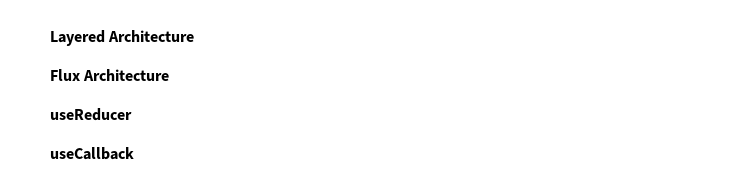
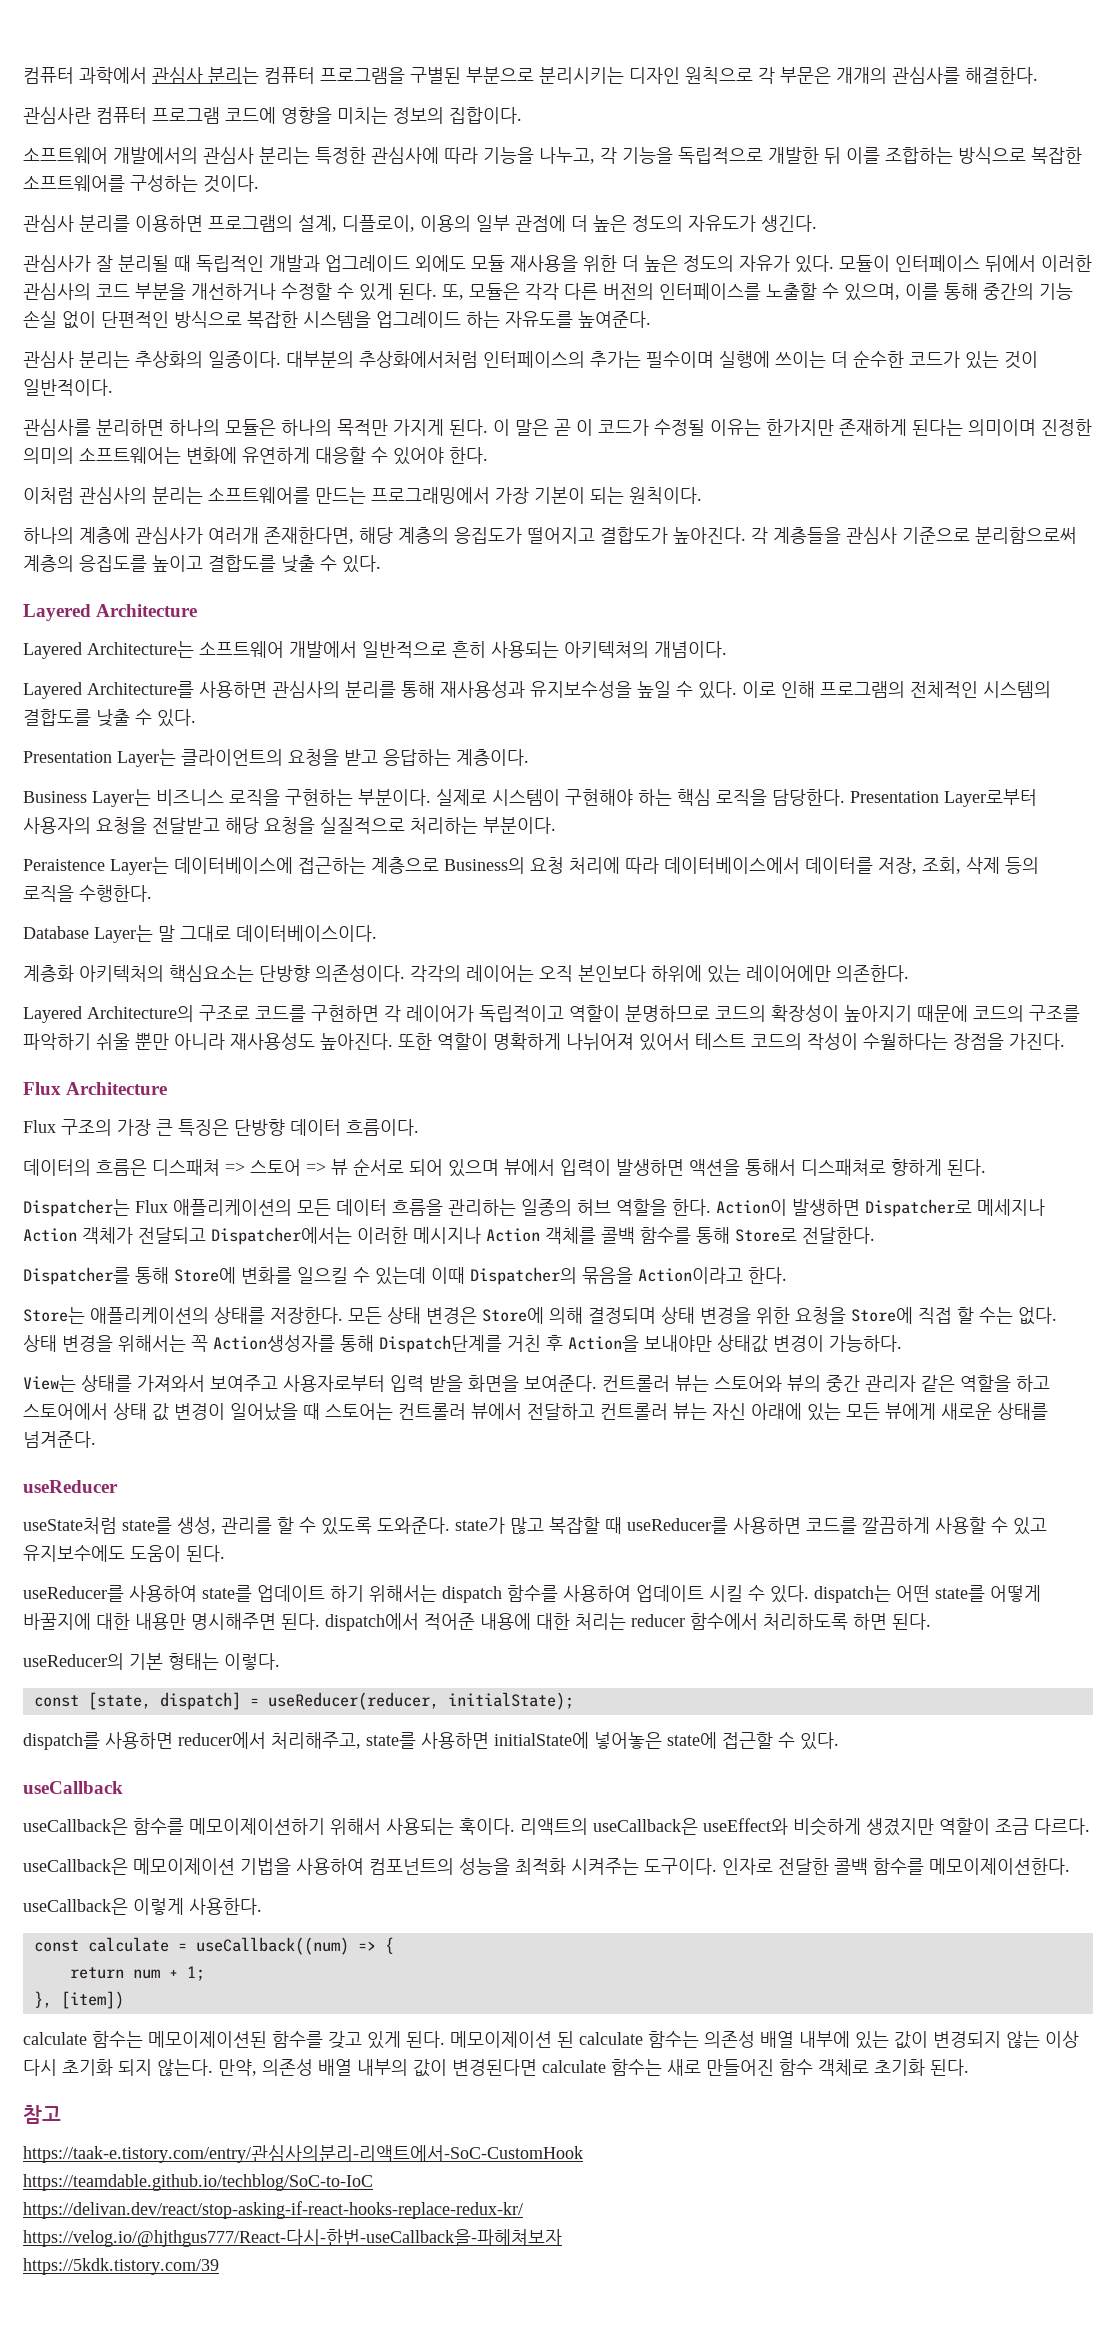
[50,30,195,46] [50,69,170,81] [50,108,132,121] [50,147,134,160] Layered Architecture // Flux Architecture // useReducer // useCallback -> [23,67,1038,84] [23,107,522,124] [23,147,1082,164] [23,175,259,193] [23,215,817,232] [23,255,1092,273] [23,283,1073,301] [23,310,651,329] [23,350,1038,369] [23,379,113,396] [23,419,1092,436] [23,447,488,465] [23,487,702,504] [23,527,1077,544] [23,555,381,573] [23,604,198,621] [23,641,727,659] [23,681,1051,699] [23,709,196,727] [23,749,529,767] [23,789,1037,807] [23,817,556,834] [23,857,1039,875] [23,885,152,902] [23,925,377,943] [23,965,909,983] [23,1005,1080,1023] [23,1033,1065,1051] [23,1082,168,1095] [23,1119,419,1136] [23,1158,986,1177] [23,1199,1045,1217] [23,1227,875,1245] [23,1267,787,1285] [23,1307,1057,1325] [23,1335,902,1353] [23,1375,1050,1392] [23,1403,1048,1421] [23,1431,96,1448] [23,1480,118,1493] [23,1517,1047,1535] [23,1545,225,1562] [23,1585,1041,1603] [23,1613,931,1631] [23,1653,280,1670] [33,1692,574,1710] [23,1732,839,1750] [23,1781,123,1794] [23,1817,1090,1836] [23,1858,1070,1875] [23,1898,262,1915] [33,1937,394,1955] [69,1966,205,1981] [33,1991,124,2009] [23,2031,1079,2049] [23,2059,969,2077] [23,2105,61,2124] [23,2145,583,2163] [23,2174,373,2191] [23,2201,523,2219] [23,2229,562,2247] [23,2258,219,2275] 컴퓨터 과학에서 관심사 분리는 컴퓨터 프로그램을 구별된 부분으로 분리시키는 디자인 원칙으로 각 부문은 개개의 관심사를 해결한다. // 관심사란 컴퓨터 프로그램 코드에 영향을 미치는 정보의 집합이다. // 소프트웨어 개발에서의 관심사 분리는 특정한 관심사에 따라 기능을 나누고, 각 기능을 독립적으로 개발한 뒤 이를 조합하는 방식으로 복잡한 소프트웨어를 구성하는 것이다. // 관심사 분리를 이용하면 프로그램의 설계, 디플로이, 이용의 일부 관점에 더 높은 정도의 자유도가 생긴다. // 관심사가 잘 분리될 때 독립적인 개발과 업그레이드 외에도 모듈 재사용을 위한 더 높은 정도의 자유가 있다. 모듈이 인터페이스 뒤에서 이러한 관심사의 코드 부분을 개선하거나 수정할 수 있게 된다. 또, 모듈은 각각 다른 버전의 인터페이스를 노출할 수 있으며, 이를 통해 중간의 기능 손실 없이 단편적인 방식으로 복잡한 시스템을 업그레이드 하는 자유도를 높여준다. // 관심사 분리는 추상화의 일종이다. 대부분의 추상화에서처럼 인터페이스의 추가는 필수이며 실행에 쓰이는 더 순수한 코드가 있는 것이 일반적이다. // 관심사를 분리하면 하나의 모듈은 하나의 목적만 가지게 된다. 이 말은 곧 이 코드가 수정될 이유는 한가지만 존재하게 된다는 의미이며 진정한 의미의 소프트웨어는 변화에 유연하게 대응할 수 있어야 한다. // 이처럼 관심사의 분리는 소프트웨어를 만드는 프로그래밍에서 가장 기본이 되는 원칙이다. // 하나의 계층에 관심사가 여러개 존재한다면, 해당 계층의 응집도가 떨어지고 결합도가 높아진다. 각 계층들을 관심사 기준으로 분리함으로써 계층의 응집도를 높이고 결합도를 낮출 수 있다. // Layered Architecture // Layered Architecture는 소프트웨어 개발에서 일반적으로 흔히 사용되는 아키텍쳐의 개념이다. // Layered Architecture를 사용하면 관심사의 분리를 통해 재사용성과 유지보수성을 높일 수 있다. 이로 인해 프로그램의 전체적인 시스템의 결합도를 낮출 수 있다. // Presentation Layer는 클라이언트의 요청을 받고 응답하는 계층이다. // Business Layer는 비즈니스 로직을 구현하는 부분이다. 실제로 시스템이 구현해야 하는 핵심 로직을 담당한다. Presentation Layer로부터 사용자의 요청을 전달받고 해당 요청을 실질적으로 처리하는 부분이다. // Peraistence Layer는 데이터베이스에 접근하는 계층으로 Business의 요청 처리에 따라 데이터베이스에서 데이터를 저장, 조회, 삭제 등의 로직을 수행한다. // Database Layer는 말 그대로 데이터베이스이다. // 계층화 아키텍처의 핵심요소는 단방향 의존성이다. 각각의 레이어는 오직 본인보다 하위에 있는 레이어에만 의존한다. // Layered Architecture의 구조로 코드를 구현하면 각 레이어가 독립적이고 역할이 분명하므로 코드의 확장성이 높아지기 때문에 코드의 구조를 파악하기 쉬울 뿐만 아니라 재사용성도 높아진다. 또한 역할이 명확하게 나뉘어져 있어서 테스트 코드의 작성이 수월하다는 장점을 가진다. // Flux Architecture // Flux 구조의 가장 큰 특징은 단방향 데이터 흐름이다. // 데이터의 흐름은 디스패쳐 => 스토어 => 뷰 순서로 되어 있으며 뷰에서 입력이 발생하면 액션을 통해서 디스패쳐로 향하게 된다. // Dispatcher는 Flux 애플리케이션의 모든 데이터 흐름을 관리하는 일종의 허브 역할을 한다. Action이 발생하면 Dispatcher로 메세지나 Action 객체가 전달되고 Dispatcher에서는 이러한 메시지나 Action 객체를 콜백 함수를 통해 Store로 전달한다. // Dispatcher를 통해 Store에 변화를 일으킬 수 있는데 이때 Dispatcher의 묶음을 Action이라고 한다. // Store는 애플리케이션의 상태를 저장한다. 모든 상태 변경은 Store에 의해 결정되며 상태 변경을 위한 요청을 Store에 직접 할 수는 없다. 상태 변경을 위해서는 꼭 Action생성자를 통해 Dispatch단계를 거친 후 Action을 보내야만 상태값 변경이 가능하다. // View는 상태를 가져와서 보여주고 사용자로부터 입력 받을 화면을 보여준다. 컨트롤러 뷰는 스토어와 뷰의 중간 관리자 같은 역할을 하고 스토어에서 상태 값 변경이 일어났을 때 스토어는 컨트롤러 뷰에서 전달하고 컨트롤러 뷰는 자신 아래에 있는 모든 뷰에게 새로운 상태를 넘겨준다. // useReducer // useState처럼 state를 생성, 관리를 할 수 있도록 도와준다. state가 많고 복잡할 때 useReducer를 사용하면 코드를 깔끔하게 사용할 수 있고 유지보수에도 도움이 된다. // useReducer를 사용하여 state를 업데이트 하기 위해서는 dispatch 함수를 사용하여 업데이트 시킬 수 있다. dispatch는 어떤 state를 어떻게 바꿀지에 대한 내용만 명시해주면 된다. dispatch에서 적어준 내용에 대한 처리는 reducer 함수에서 처리하도록 하면 된다. // useReducer의 기본 형태는 이렇다. // const [state, dispatch] = useReducer(reducer, initialState); // dispatch를 사용하면 reducer에서 처리해주고, state를 사용하면 initialState에 넣어놓은 state에 접근할 수 있다. // useCallback // useCallback은 함수를 메모이제이션하기 위해서 사용되는 훅이다. 리액트의 useCallback은 useEffect와 비슷하게 생겼지만 역할이 조금 다르다. // useCallback은 메모이제이션 기법을 사용하여 컴포넌트의 성능을 최적화 시켜주는 도구이다. 인자로 전달한 콜백 함수를 메모이제이션한다. // useCallback은 이렇게 사용한다. // const calculate = useCallback((num) => { // return num + 1; // }, [item]) // calculate 함수는 메모이제이션된 함수를 갖고 있게 된다. 메모이제이션 된 calculate 함수는 의존성 배열 내부에 있는 값이 변경되지 않는 이상 다시 초기화 되지 않는다. 만약, 의존성 배열 내부의 값이 변경된다면 calculate 함수는 새로 만들어진 함수 객체로 초기화 된다. // 참고 // https://taak-e.tistory.com/entry/관심사의분리-리액트에서-SoC-CustomHook // https://teamdable.github.io/techblog/SoC-to-IoC // https://delivan.dev/react/stop-asking-if-react-hooks-replace-redux-kr/ // https://velog.io/@hjthgus777/React-다시-한번-useCallback을-파헤쳐보자 // https://5kdk.tistory.com/39

